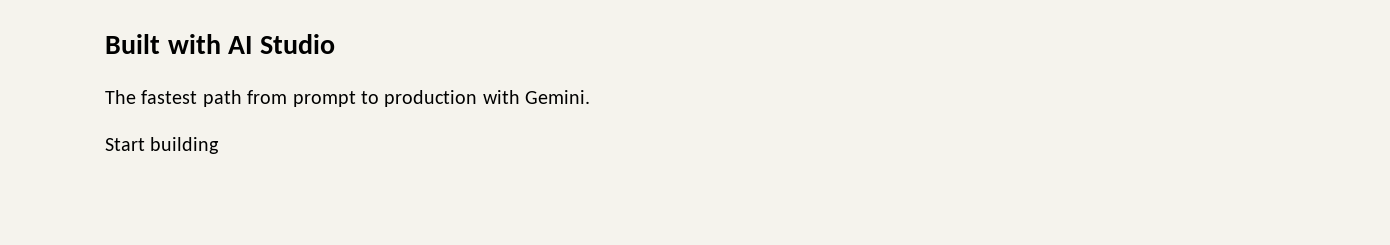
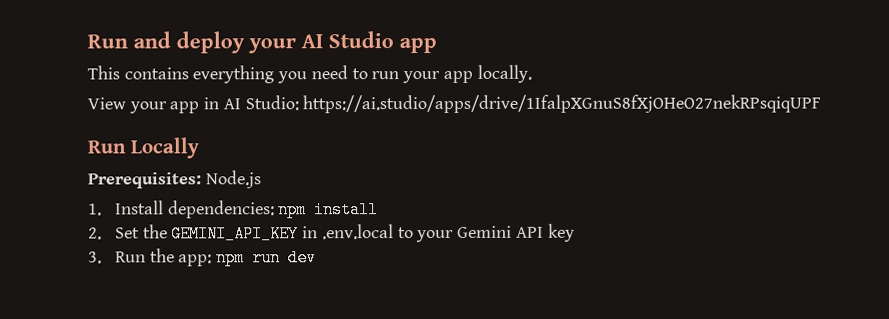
[105,34,335,54] [105,90,591,107] [105,137,220,154] Built with AI Studio // The fastest path from prompt to production with Gemini. // Start building -> [87,31,437,54] [87,64,532,84] [87,94,822,114] [87,137,199,159] [88,170,262,189] [88,200,380,219] [88,223,575,243] [88,248,318,267] Run and deploy your AI Studio app // This contains everything you need to run your app locally. // View your app in AI Studio: https://ai.studio/apps/drive/1IfalpXGnuS8fXjOHeO27nekRPsqiqUPF // Run Locally // Prerequisites: Node.js // 1. Install dependencies: npm install // 2. Set the GEMINI_API_KEY in .env.local to your Gemini API key // 3. Run the app: npm run dev

